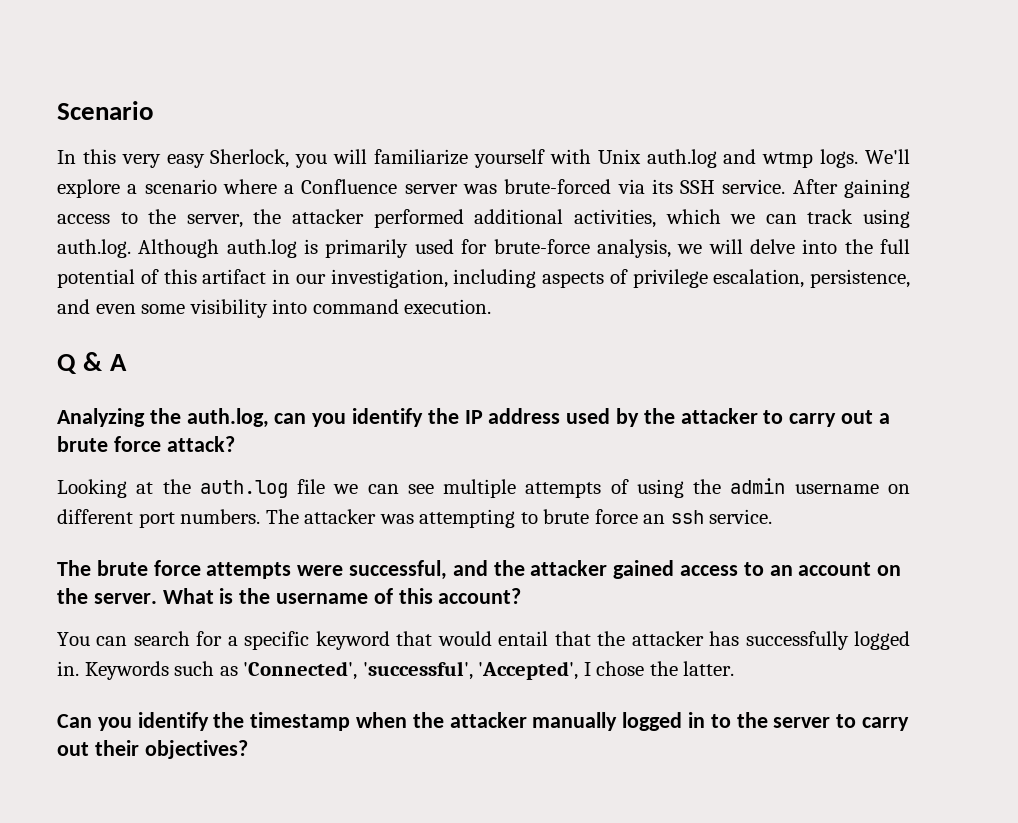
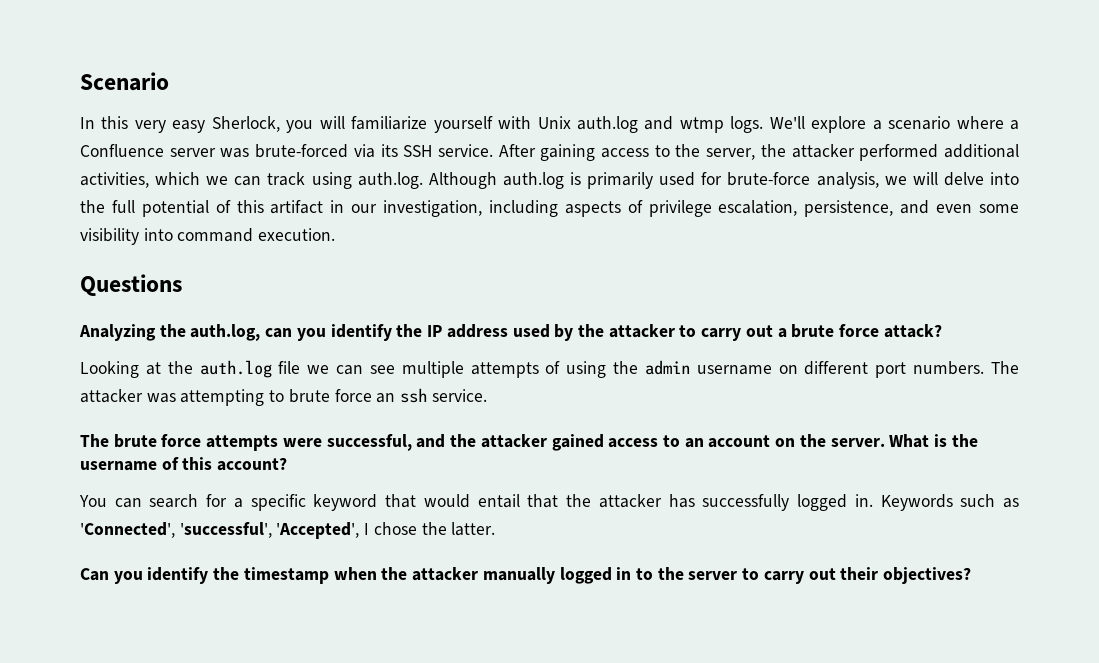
[57,352,127,374] Q & A -> [80,274,182,296] Questions

